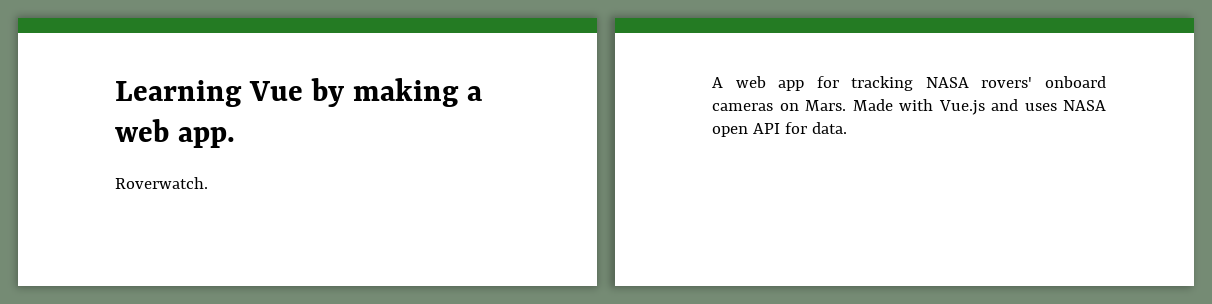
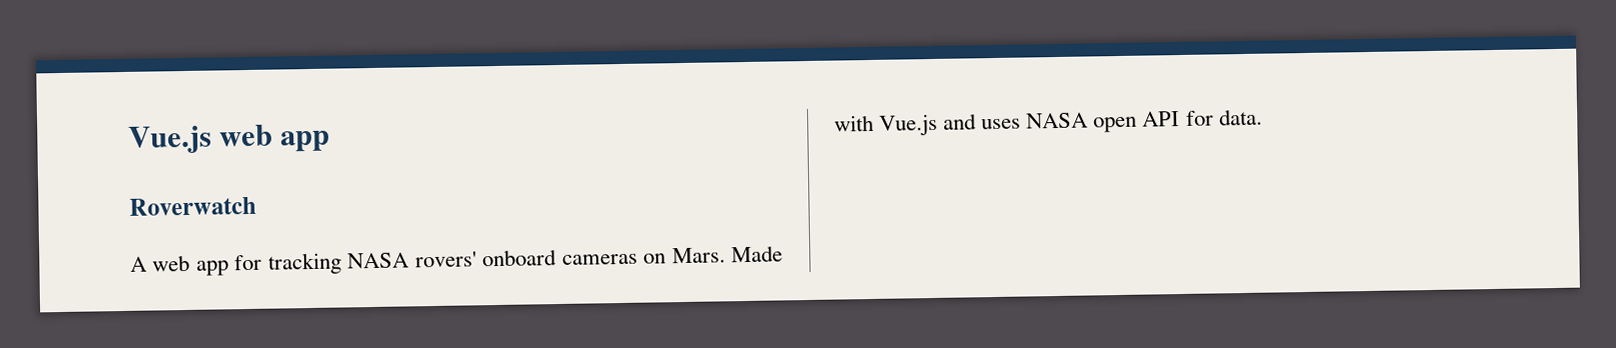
[115,78,483,107] [115,119,236,148] [115,177,208,189] Learning Vue by making a web app. // Roverwatch. -> [128,124,331,154] [129,196,257,216] Vue.js web app // Roverwatch

